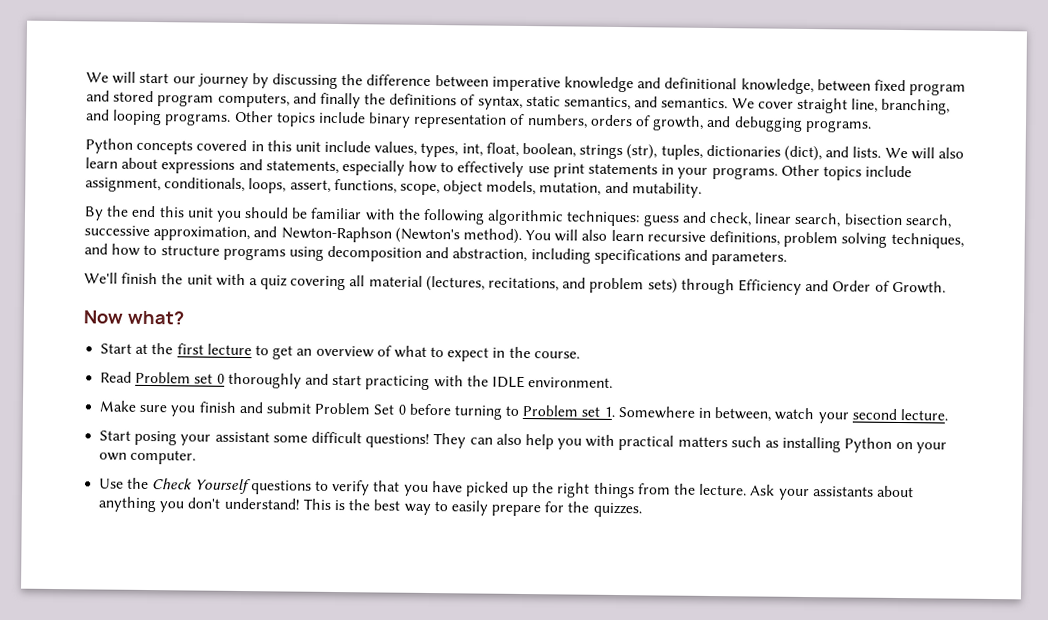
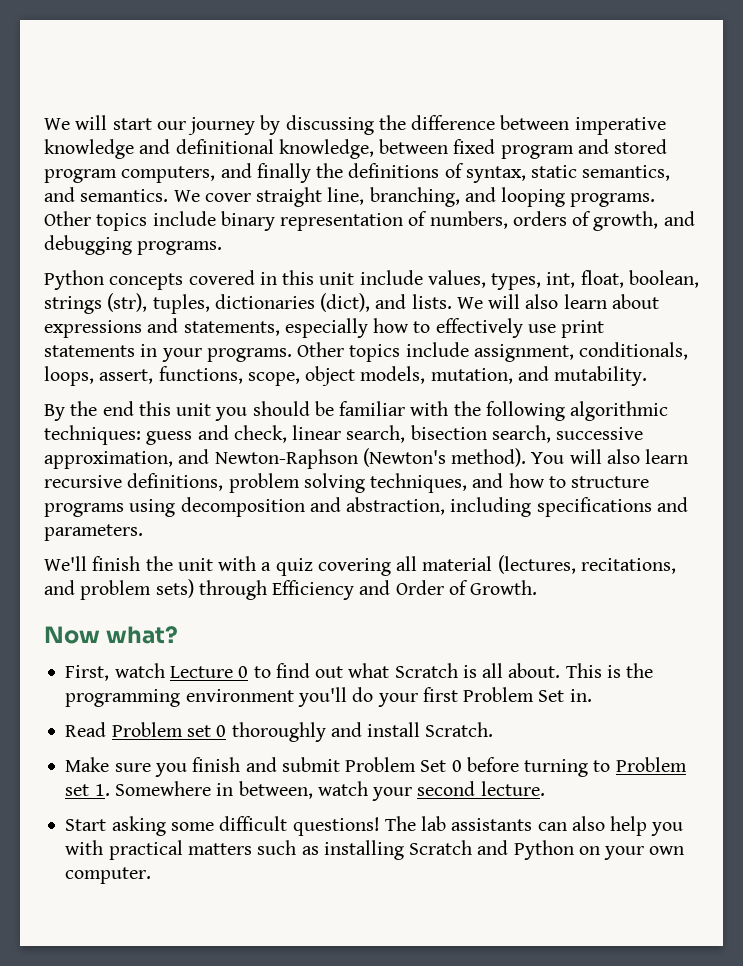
[100,343,580,362] Start at the first lecture to get an overview of what to expect in the course. -> [65,663,654,681] [65,687,592,707] First, watch Lecture 0 to find out what Scratch is all about. This is the programming environment you'll do your first Problem Set in.
[332,374,614,391] start practicing with the IDLE environment. -> [367,722,494,737] install Scratch.
[134,430,467,449] posing your assistant some difficult questions! They -> [111,816,533,836] asking some difficult questions! The lab assistants
(842, 444) none -> [409,840,509,855] Scratch and
[99,477,914,501] [98,496,642,518] // Use the Check Yourself questions to verify that you have picked up the right things from the lecture. Ask your assistants about anything you don't understand! This is the best way to easily prepare for the quizzes. -> (152, 875) none

